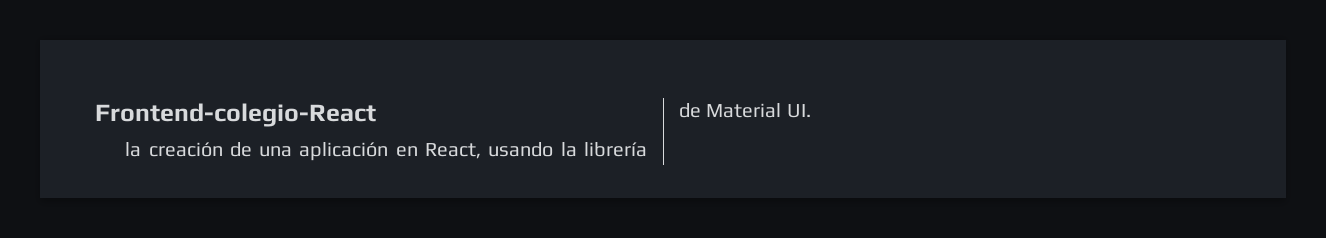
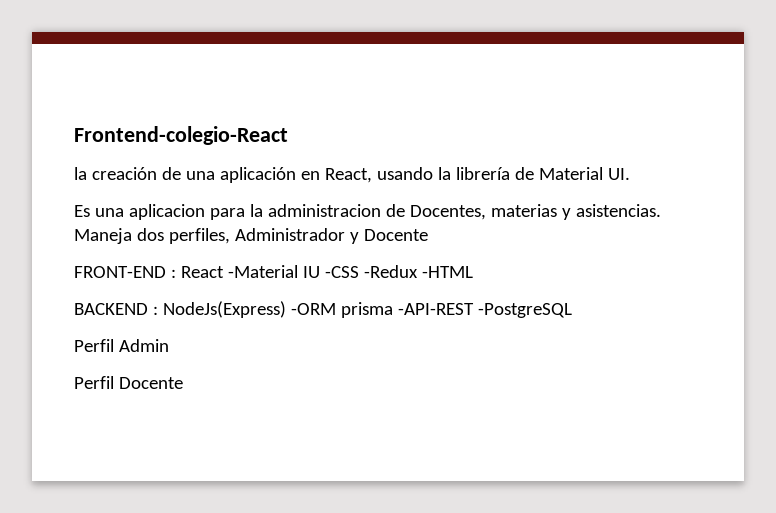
(811, 111) none -> [74,204,661,220] [74,228,428,244] [74,265,473,278] [74,301,572,318] [74,339,169,352] [74,376,183,389] // Es una aplicacion para la administracion de Docentes, materias y asistencias. Maneja dos perfiles, Administrador y Docente // FRONT-END : React -Material IU -CSS -Redux -HTML // BACKEND : NodeJs(Express) -ORM prisma -API-REST -PostgreSQL // Perfil Admin // Perfil Docente

